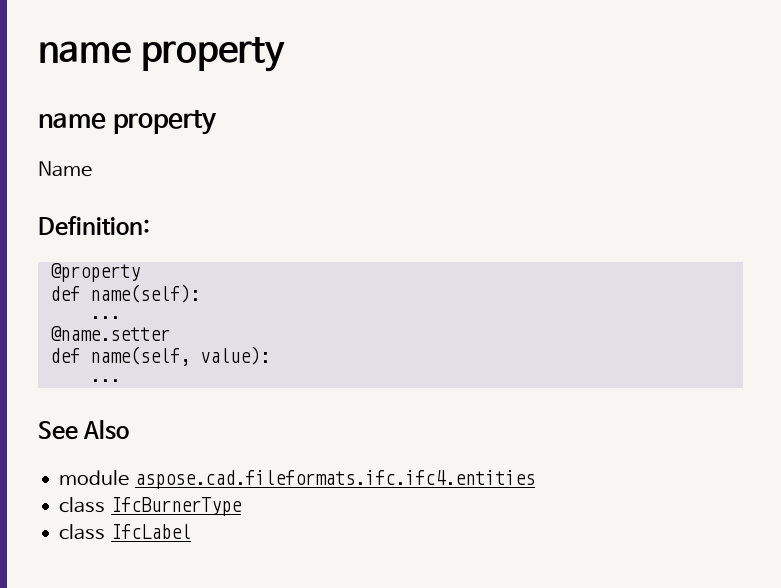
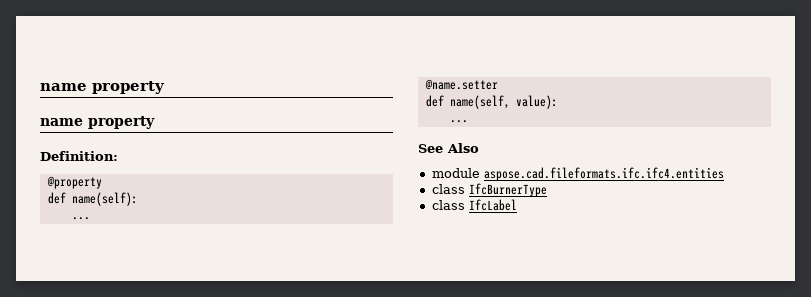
[38,161,92,177] // Name -> (155, 122) none

